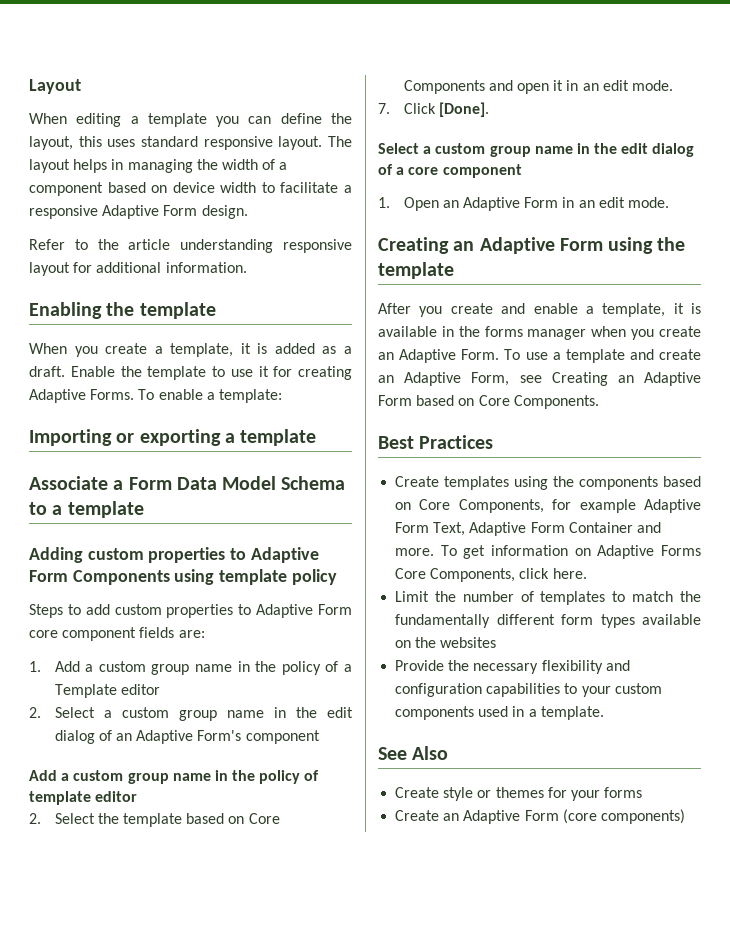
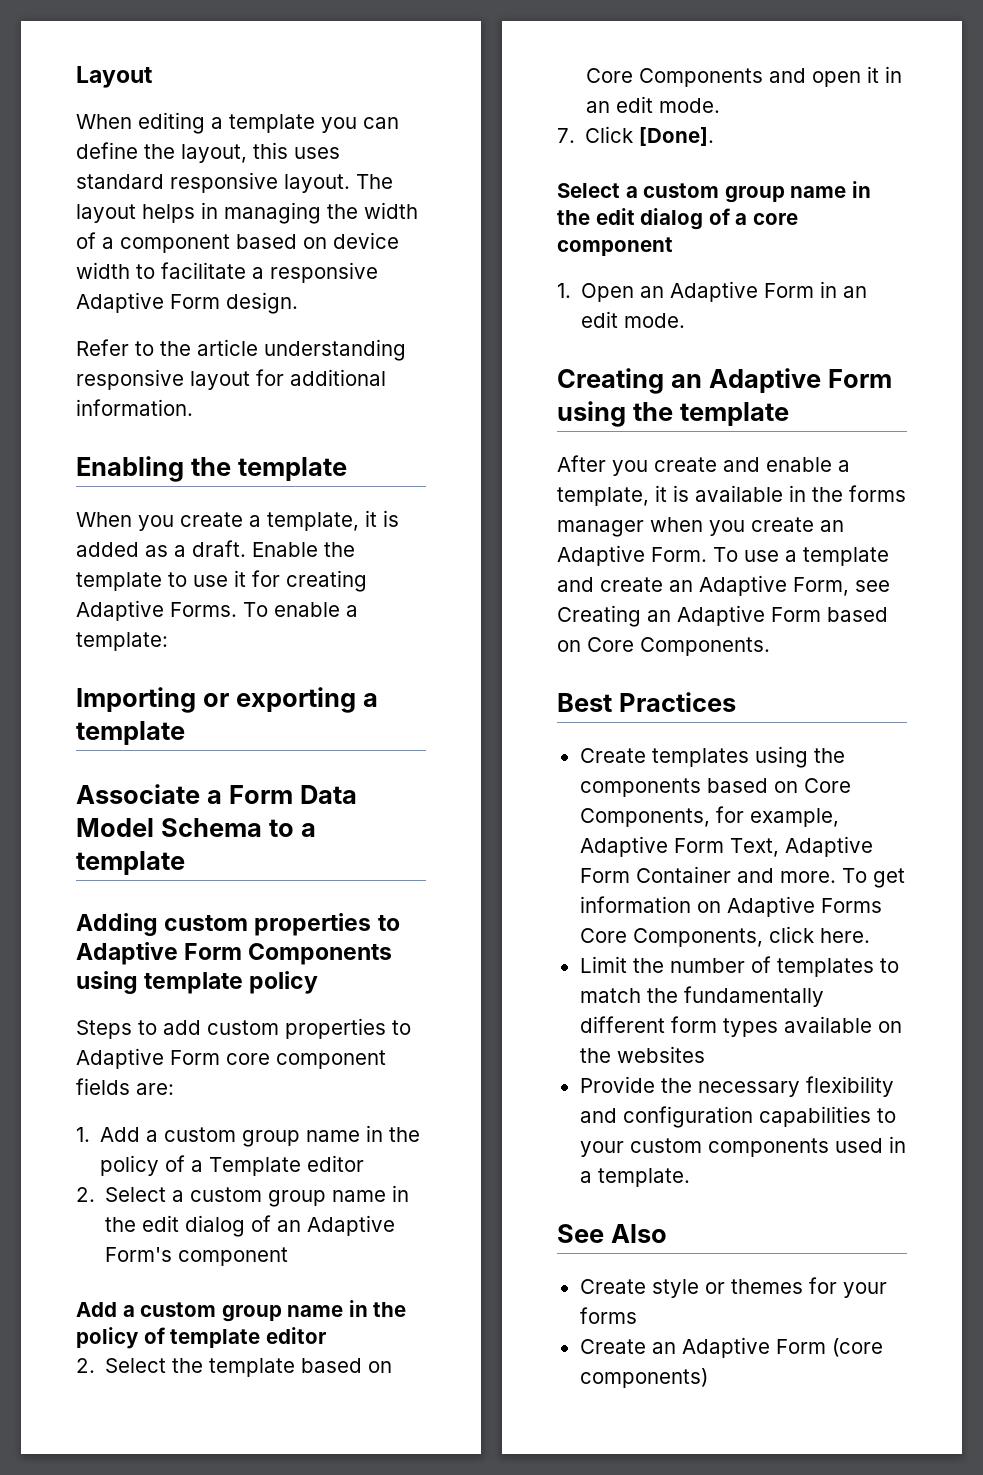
[579,499,636,513] example -> [749,808,839,827] example,

